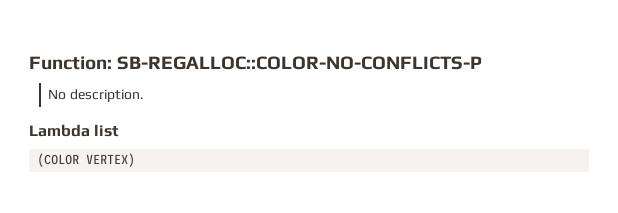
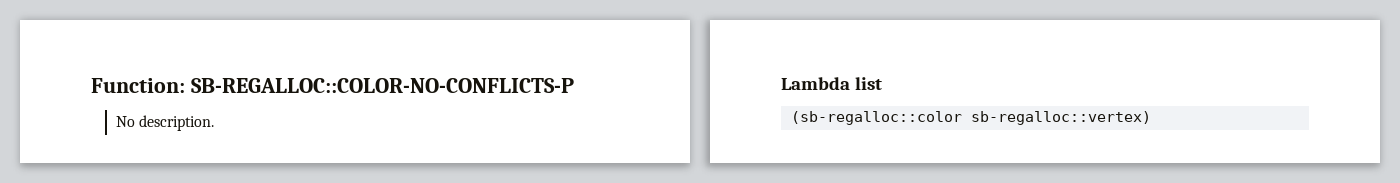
[37,153,136,167] (COLOR VERTEX) -> [790,111,1151,125] (sb-regalloc::color sb-regalloc::vertex)

